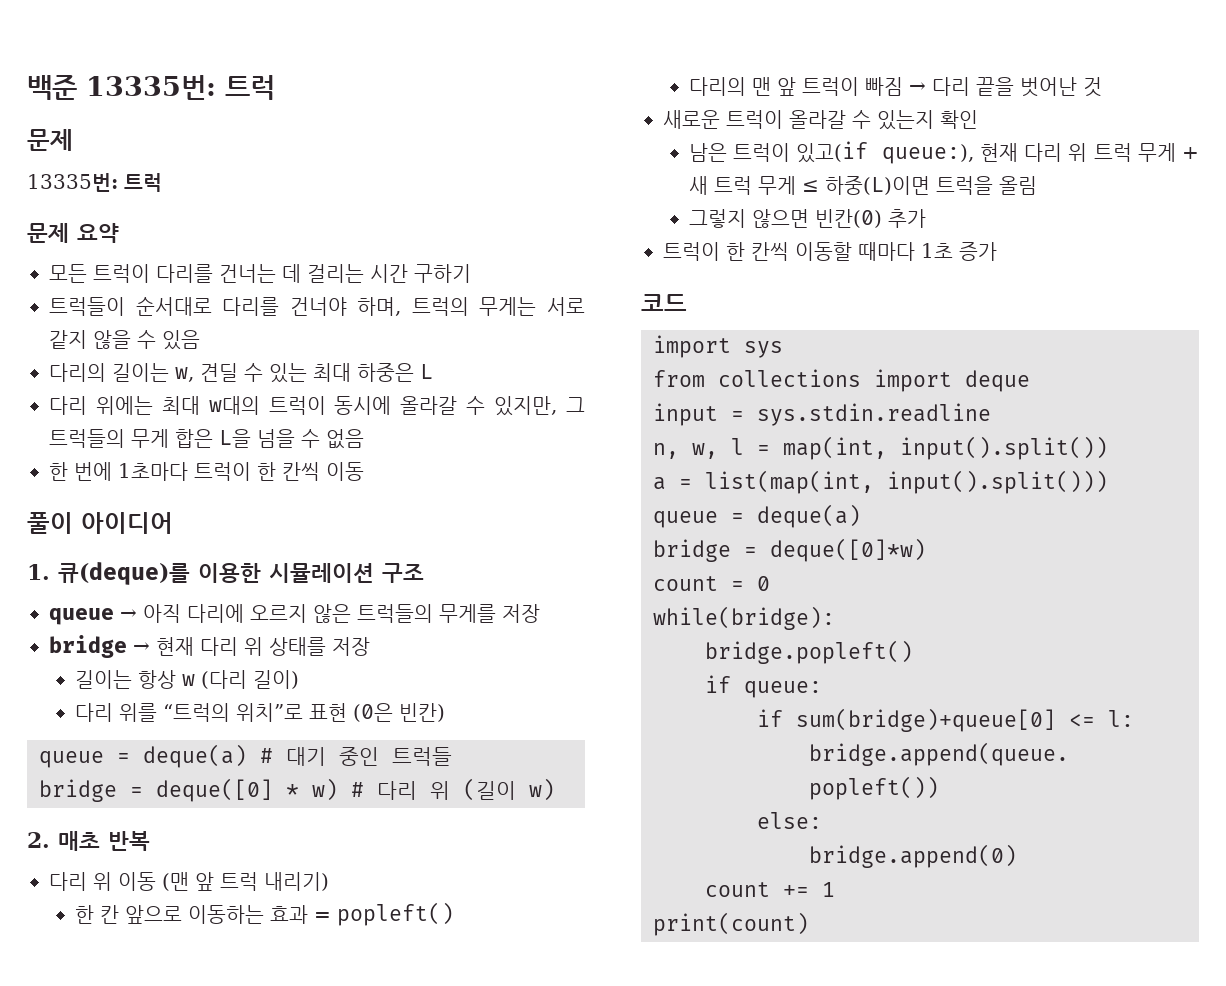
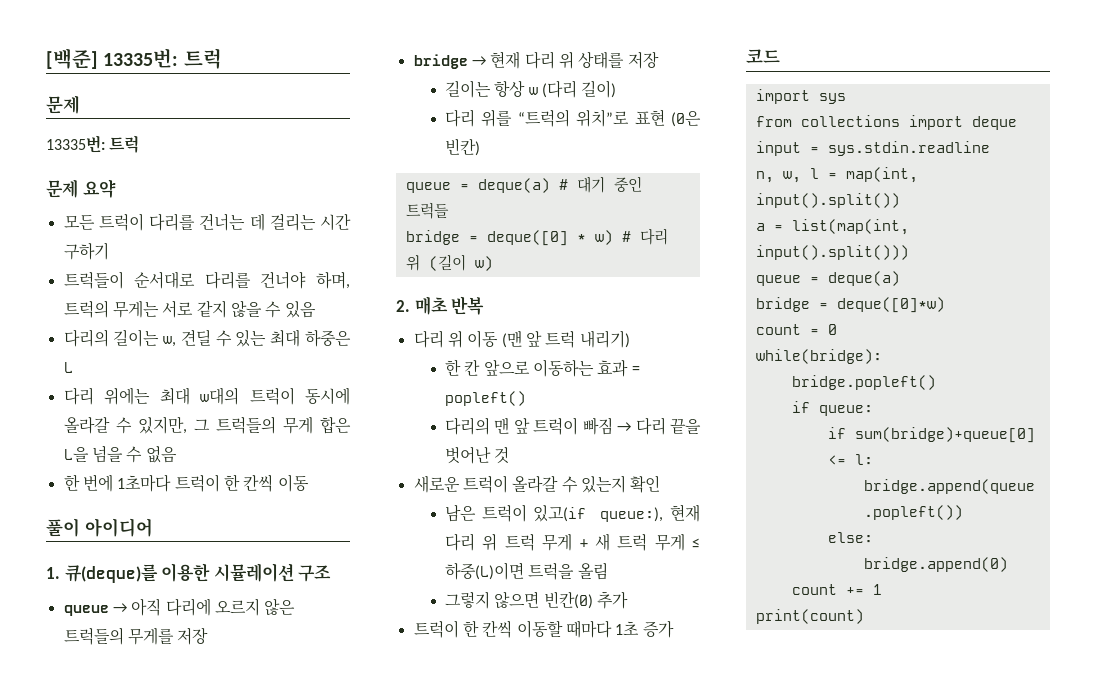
[27,75,77,100] 백준 -> [46,48,98,69] [백준]

